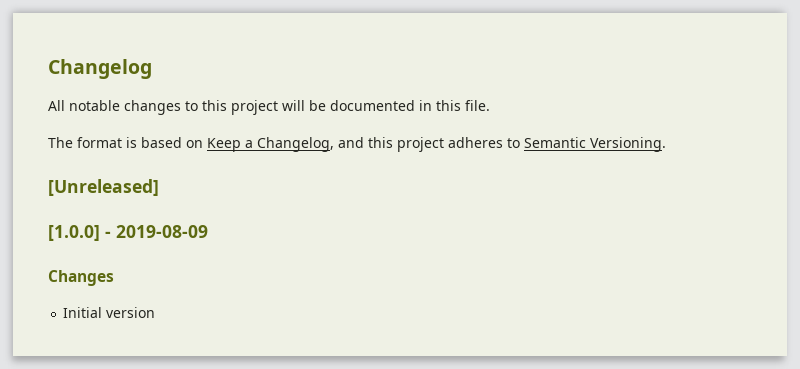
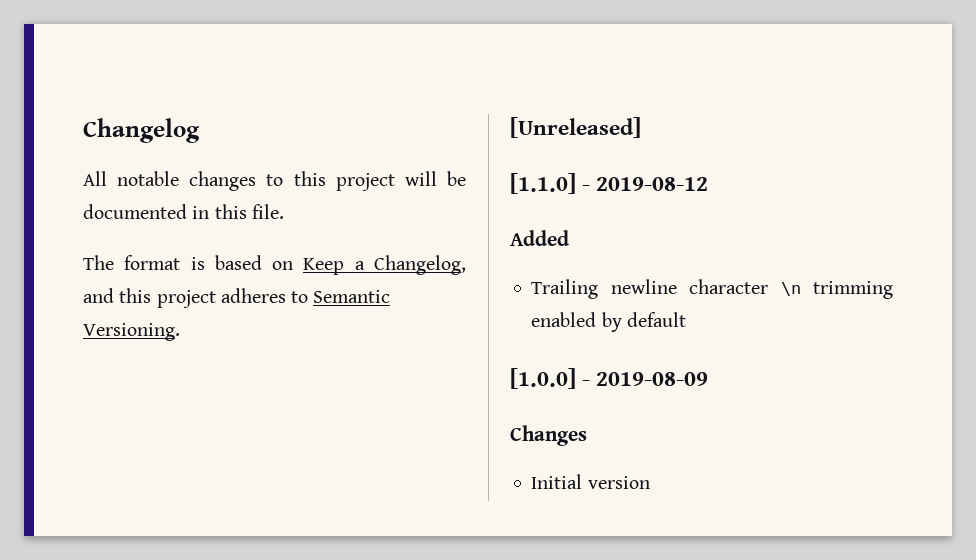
(159, 187) none -> [510,173,709,194] [510,230,569,246] [531,279,893,299] [531,312,686,332] // [1.1.0] - 2019-08-12 // Added // Trailing newline character \n trimming enabled by default

